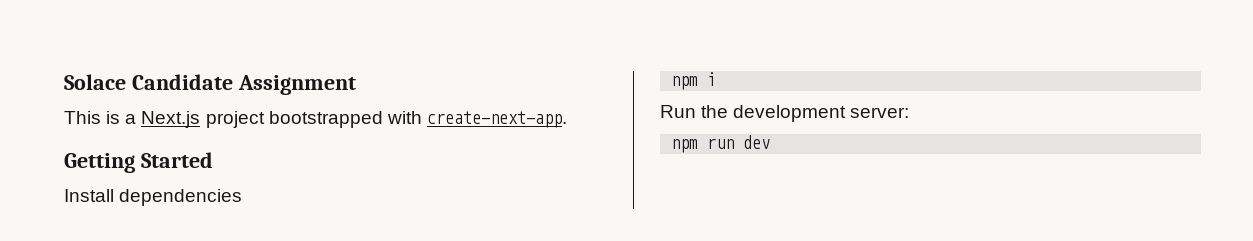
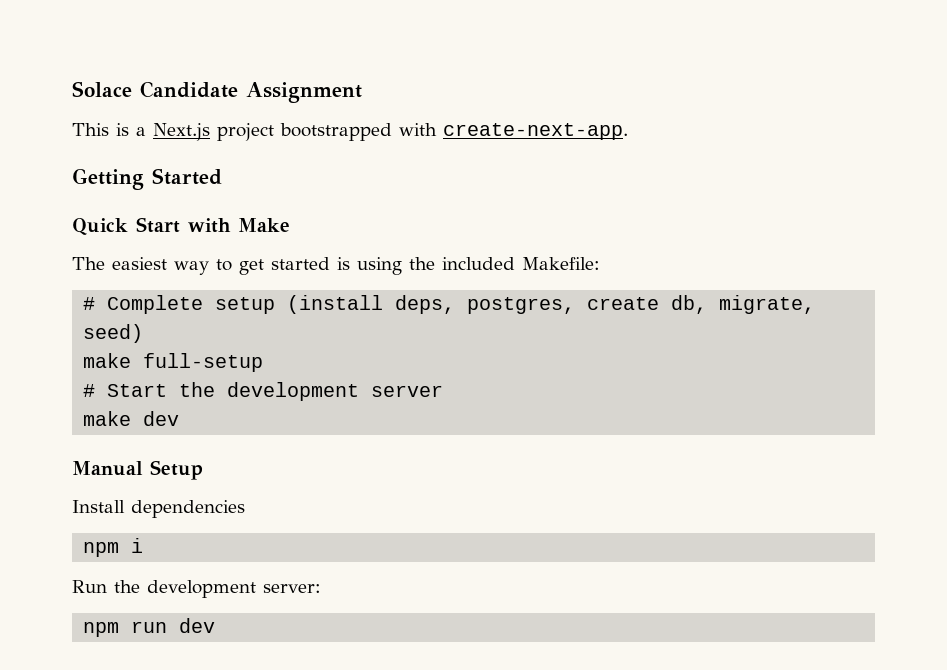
(213, 160) none -> [72,217,290,236] [72,257,600,275] [83,295,816,314] [83,324,144,343] [83,353,264,372] [83,382,444,401] [83,411,180,426] [72,460,203,480] // Quick Start with Make // The easiest way to get started is using the included Makefile: // # Complete setup (install deps, postgres, create db, migrate, seed) // make full-setup // # Start the development server // make dev // Manual Setup

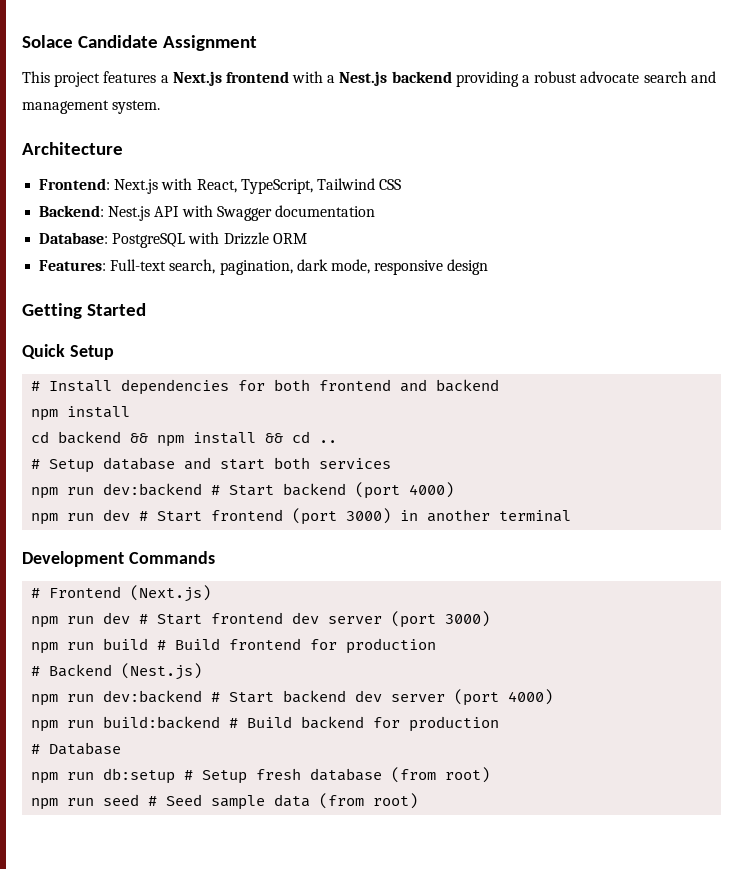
[116,123,628,141] [72,168,222,190] [72,217,290,236] [72,257,600,275] [83,295,816,314] [83,324,144,343] [83,353,264,372] [83,382,444,401] [83,411,180,426] [72,460,203,480] [72,500,245,518] [83,538,144,557] [72,580,321,598] [83,618,216,637] is a Next.js project bootstrapped with create-next-app. // Getting Started // Quick Start with Make // The easiest way to get started is using the included Makefile: // # Complete setup (install deps, postgres, create db, migrate, seed) // make full-setup // # Start the development server // make dev // Manual Setup // Install dependencies // npm i // Run the development server: // npm run dev -> [54,71,716,87] [22,100,161,114] [22,142,123,155] [39,178,402,194] [39,205,375,221] [39,232,307,248] [39,259,489,275] [22,303,147,319] [22,344,114,360] [31,379,500,395] [31,406,131,421] [31,431,338,447] [31,457,392,473] [31,482,455,499] [31,508,572,525] [22,551,215,567] [31,585,212,602] [31,611,491,628] [31,638,437,654] [31,663,203,680] [31,689,554,706] [31,716,500,732] [31,742,122,755] [31,767,491,784] [31,793,419,810] project features a Next.js frontend with a Nest.js backend providing a robust advocate search and management system. // Architecture // Frontend: Next.js with React, TypeScript, Tailwind CSS // Backend: Nest.js API with Swagger documentation // Database: PostgreSQL with Drizzle ORM // Features: Full-text search, pagination, dark mode, responsive design // Getting Started // Quick Setup // # Install dependencies for both frontend and backend // npm install // cd backend && npm install && cd .. // # Setup database and start both services // npm run dev:backend # Start backend (port 4000) // npm run dev # Start frontend (port 3000) in another terminal // Development Commands // # Frontend (Next.js) // npm run dev # Start frontend dev server (port 3000) // npm run build # Build frontend for production // # Backend (Nest.js) // npm run dev:backend # Start backend dev server (port 4000) // npm run build:backend # Build backend for production // # Database // npm run db:setup # Setup fresh database (from root) // npm run seed # Seed sample data (from root)

